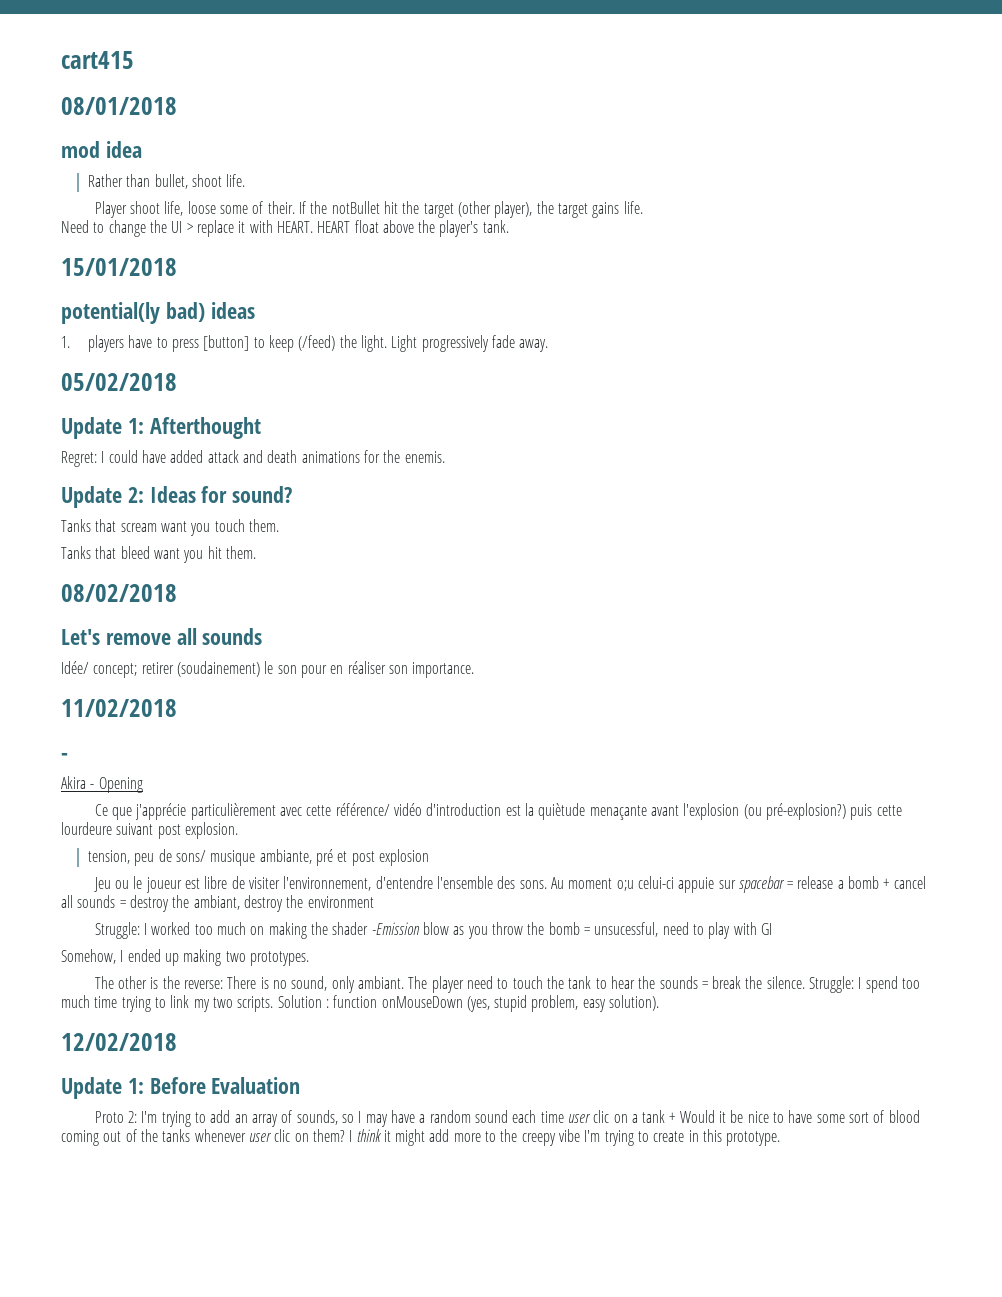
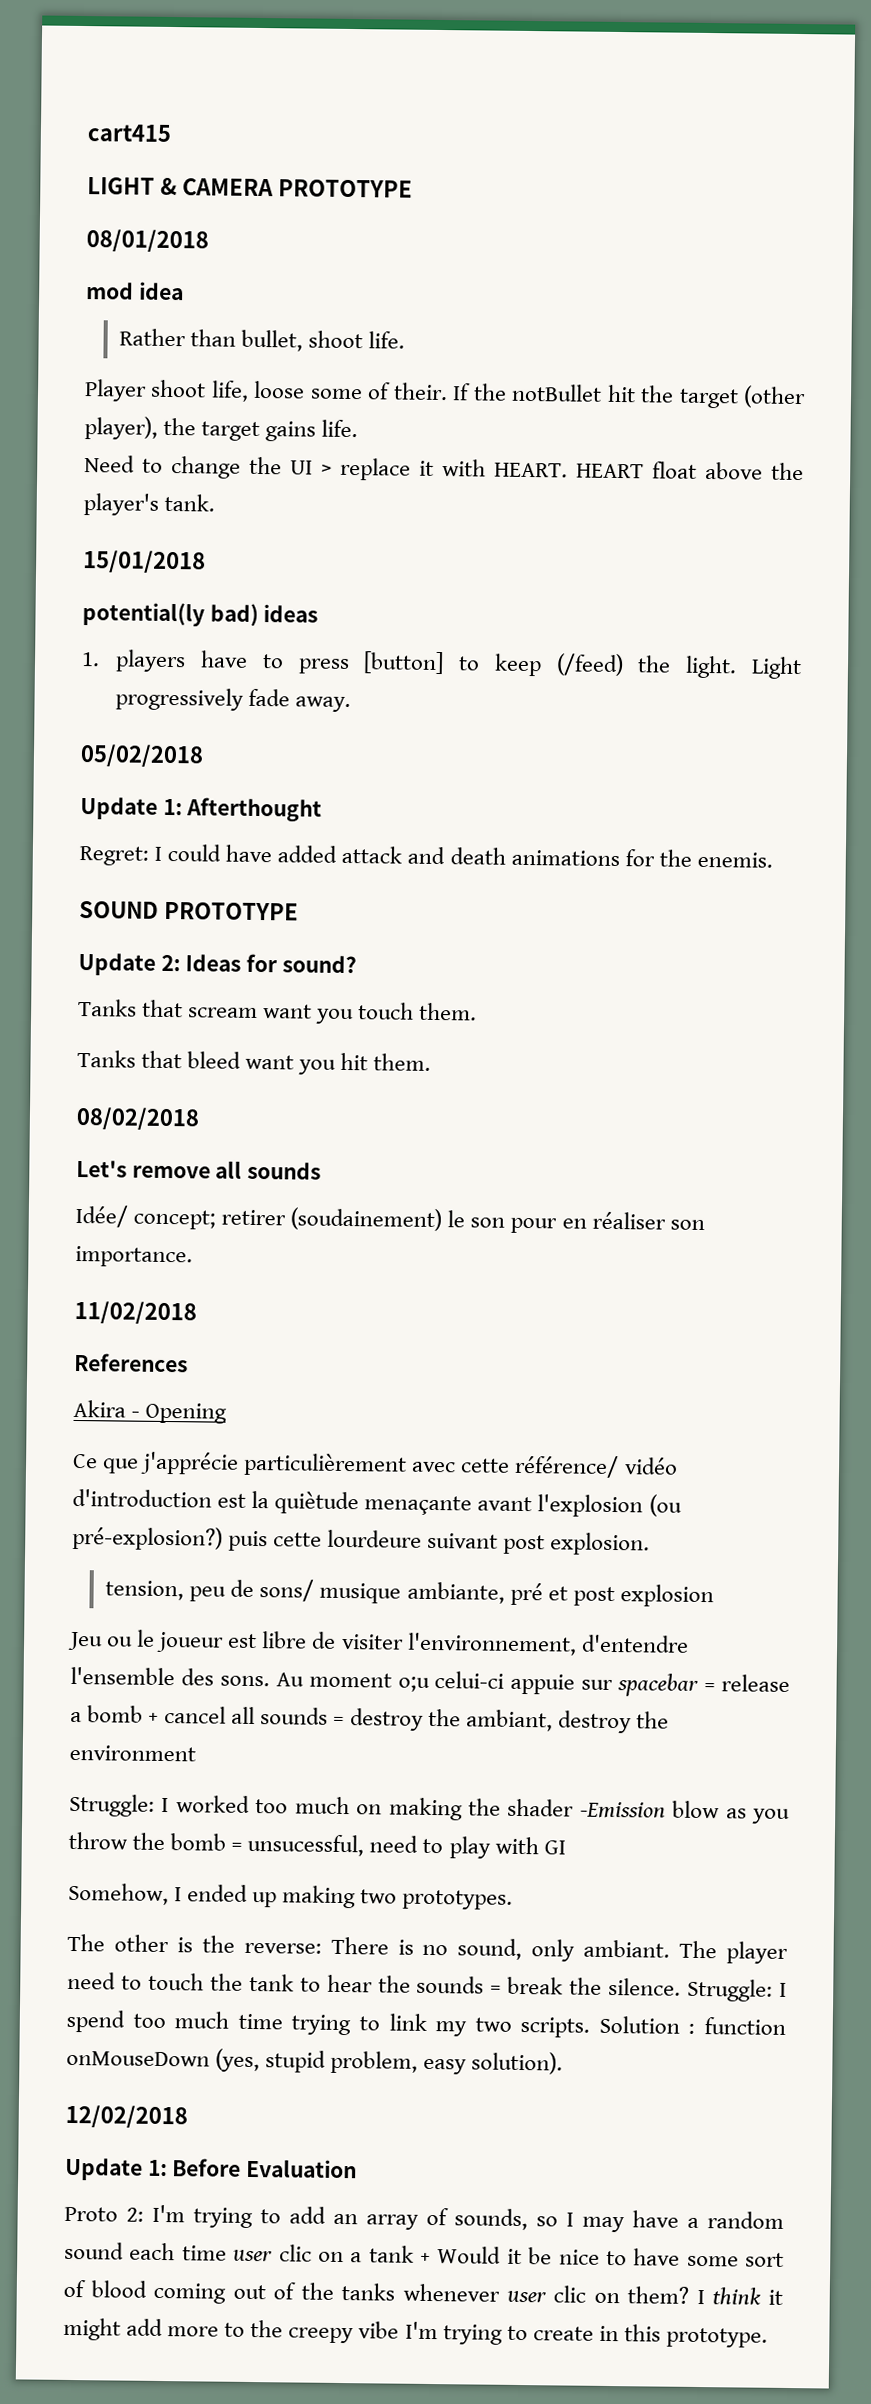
(134, 60) none -> [87,177,413,198] // LIGHT & CAMERA PROTOTYPE
(445, 457) none -> [79,901,299,921] // SOUND PROTOTYPE
[61,753,68,760] - -> [74,1352,188,1373] References

